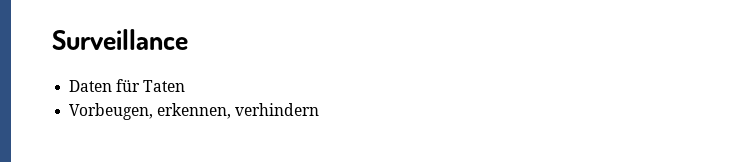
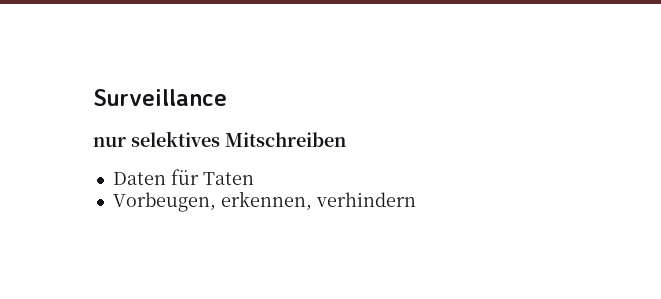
(188, 39) none -> [93,131,346,147] // nur selektives Mitschreiben

